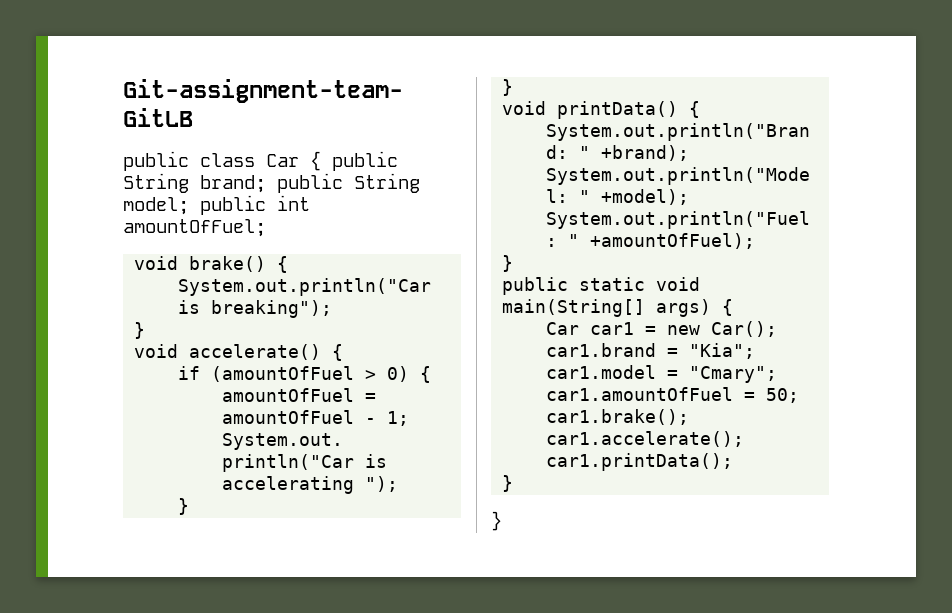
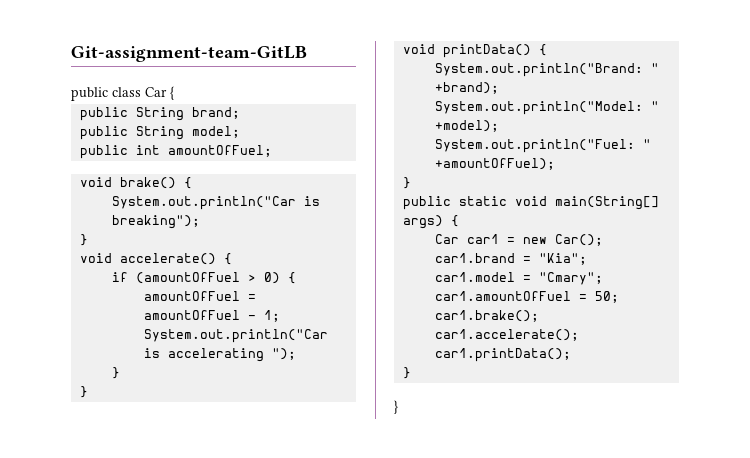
(321, 161) none -> (174, 93) //
(266, 184) none -> (240, 113) //
(189, 206) none -> (240, 132) //

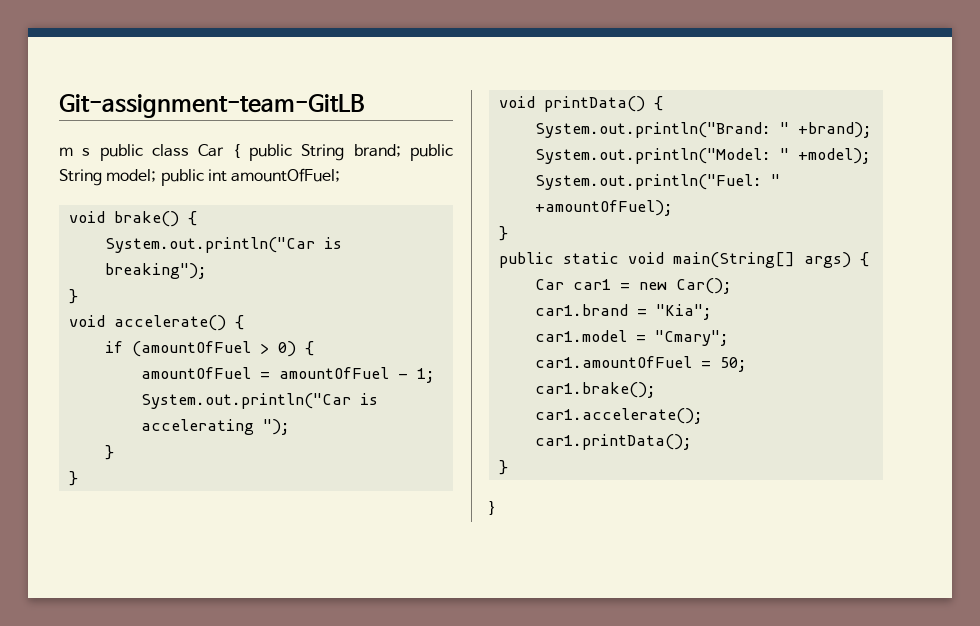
(307, 54) none -> [59,147,91,156] m s
(174, 93) // -> (240, 151) none
(240, 113) // -> (401, 150) none
(240, 132) // -> (157, 175) none

